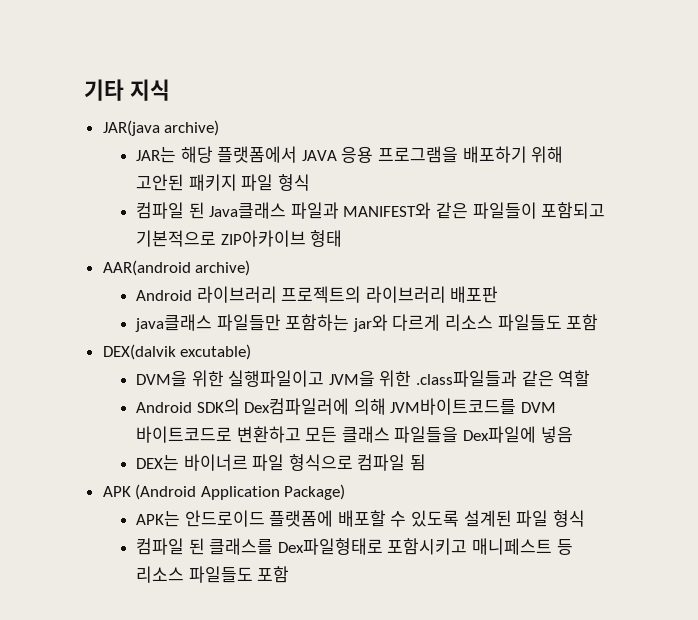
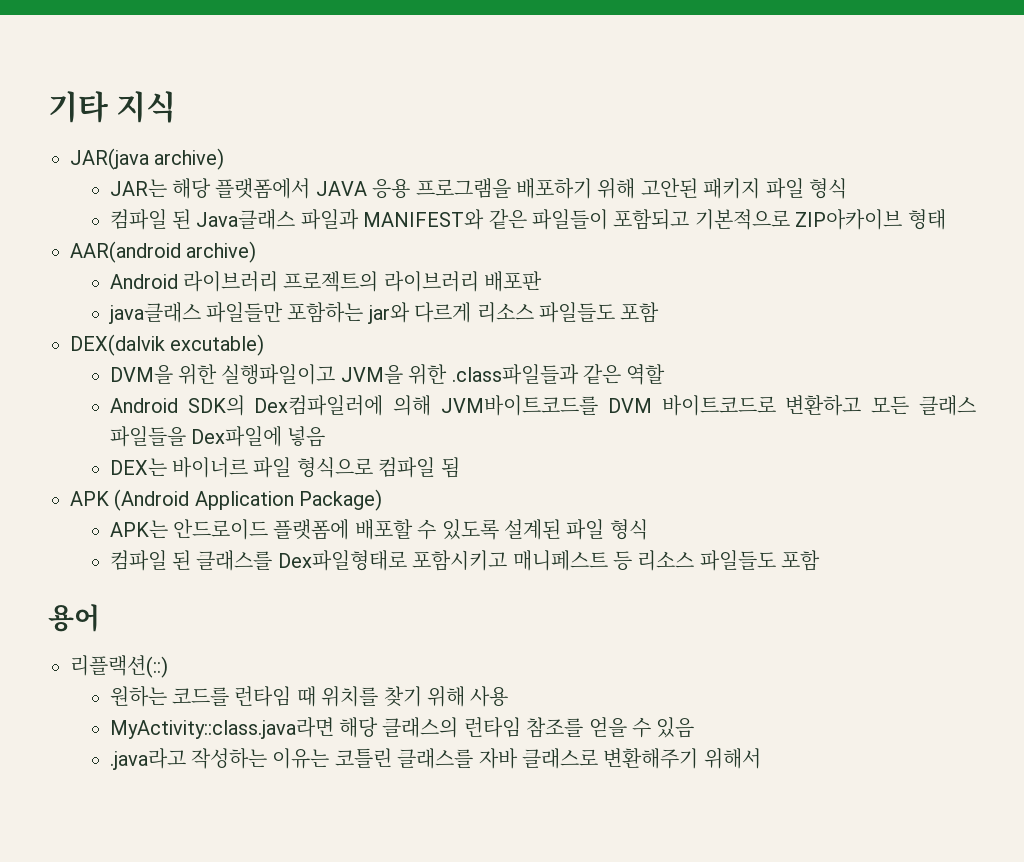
(290, 574) none -> [48,604,100,632] [70,655,168,678] [109,686,509,707] [109,717,695,739] [109,748,761,770] // 용어 // 리플랙션(::) // 원하는 코드를 런타임 때 위치를 찾기 위해 사용 // MyActivity::class.java라면 해당 클래스의 런타임 참조를 얻을 수 있음 // .java라고 작성하는 이유는 코틀린 클래스를 자바 클래스로 변환해주기 위해서

